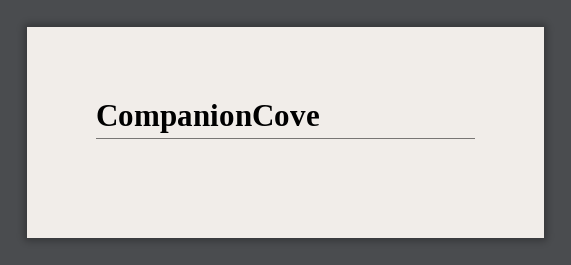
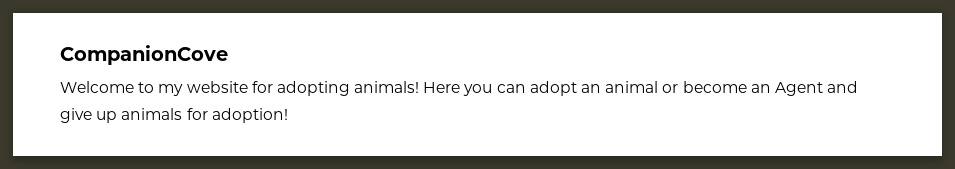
(320, 118) none -> [60,81,859,96] [60,108,288,123] // Welcome to my website for adopting animals! Here you can adopt an animal or become an Agent and give up animals for adoption!

